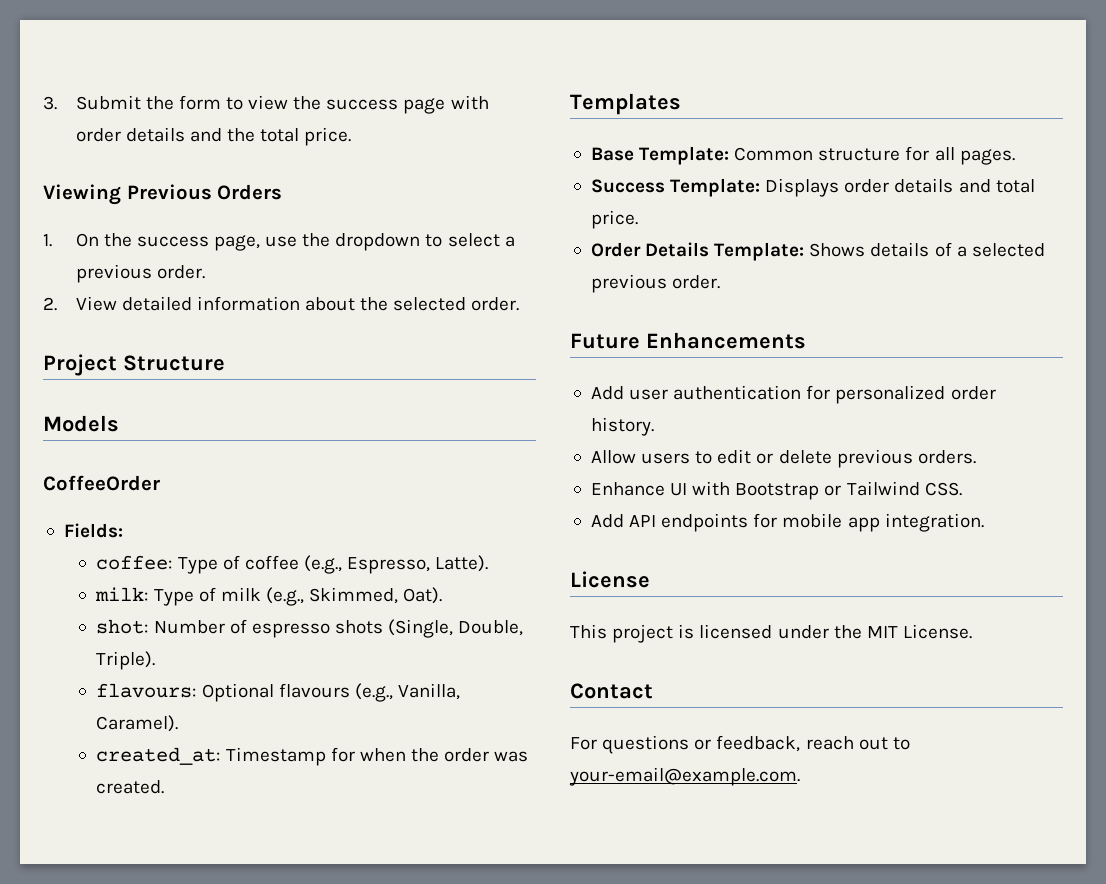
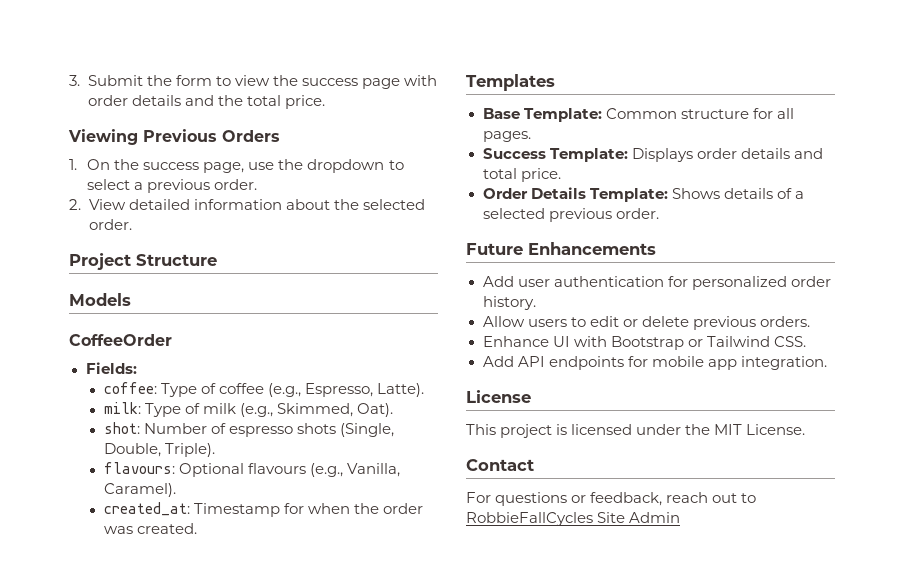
[569,767,800,786] your-email@example.com. -> [466,512,681,526] RobbieFallCycles Site Admin

